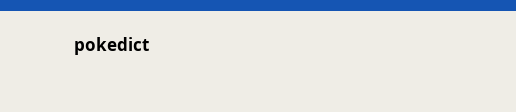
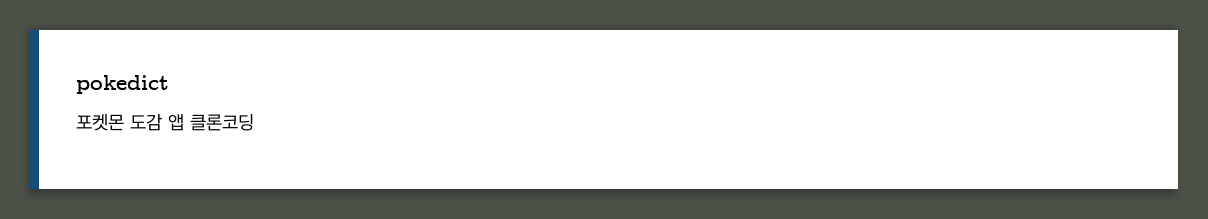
(149, 46) none -> [76,114,254,131] // 포켓몬 도감 앱 클론코딩

